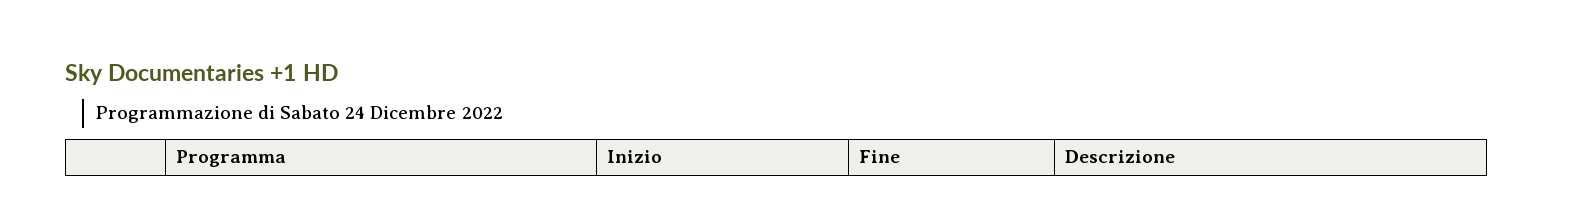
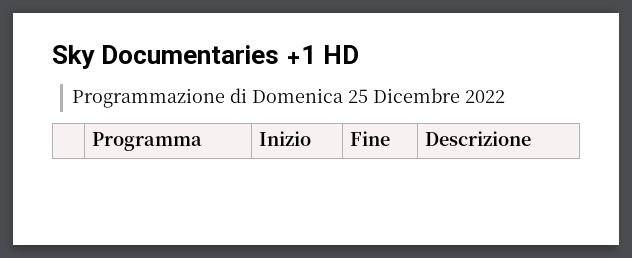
[280,105,366,119] Sabato 24 -> [252,88,369,103] Domenica 25

